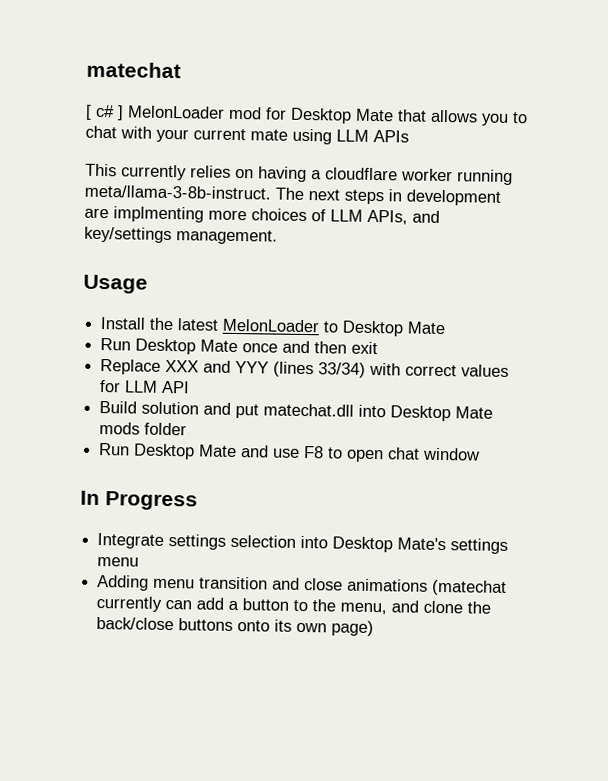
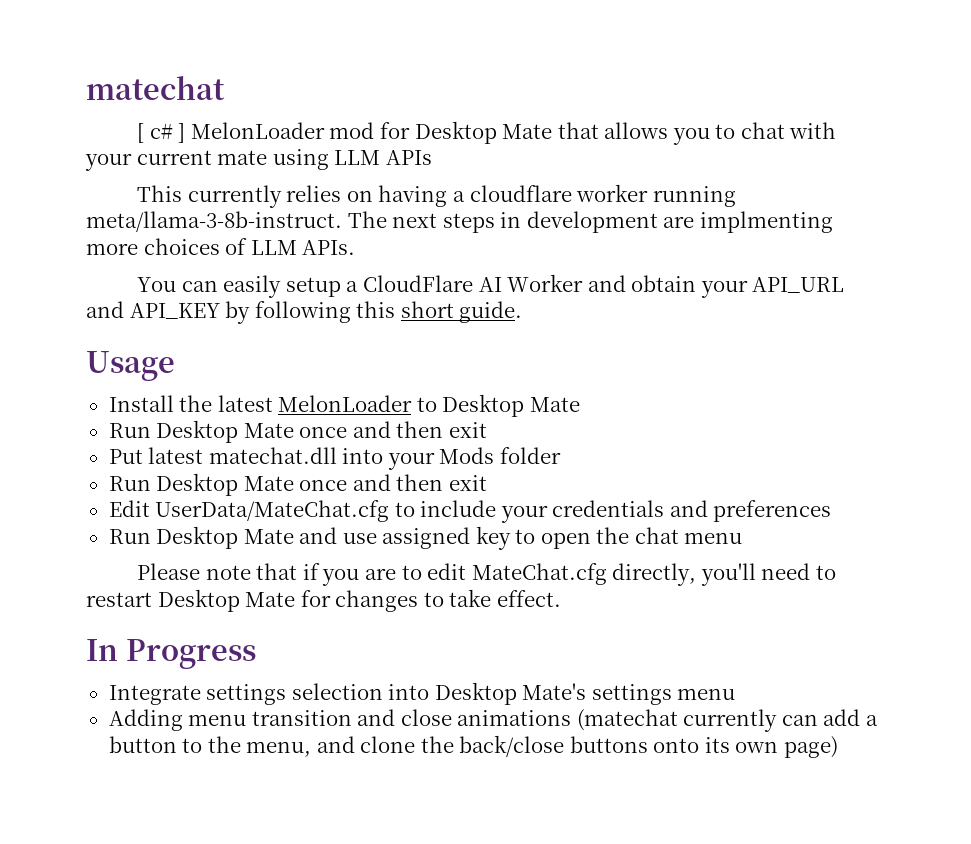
[367,209,440,225] [84,226,278,245] APIs, and key/settings management. -> [302,240,356,255] [137,274,845,298] [86,301,523,324] APIs. // You can easily setup a CloudFlare AI Worker and obtain your API_URL and API_KEY by following this short guide.
[100,359,510,378] [99,380,191,394] [99,401,494,422] [99,422,188,436] Replace XXX and YYY (lines 33/34) with correct values for LLM API // Build solution and put matechat.dll into Desktop Mate mods folder -> [108,447,561,470] [108,473,487,496] [108,500,832,523] Put latest matechat.dll into your Mods folder // Run Desktop Mate once and then exit // Edit UserData/MateChat.cfg to include your credentials and preferences
[304,446,481,463] F8 to open chat window -> [382,526,743,550] [137,563,836,586] [86,589,561,612] assigned key to open the chat menu // Please note that if you are to edit MateChat.cfg directly, you'll need to restart Desktop Mate for changes to take effect.

